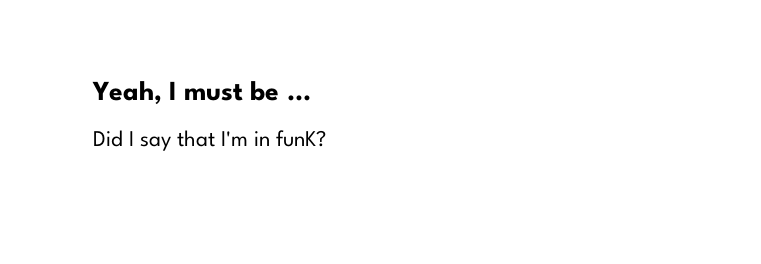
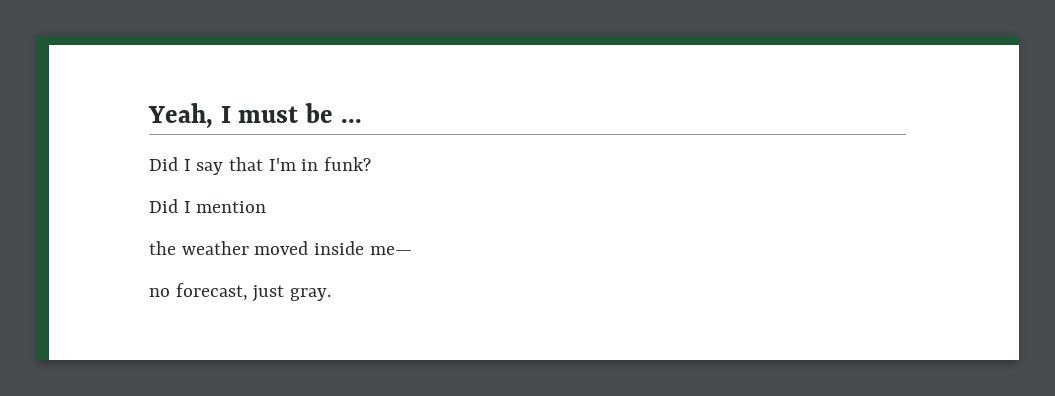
[276,130,327,147] funK? -> [324,157,372,171] [149,199,267,213] [149,241,412,255] [149,283,332,302] funk? // Did I mention // the weather moved inside me— // no forecast, just gray.

